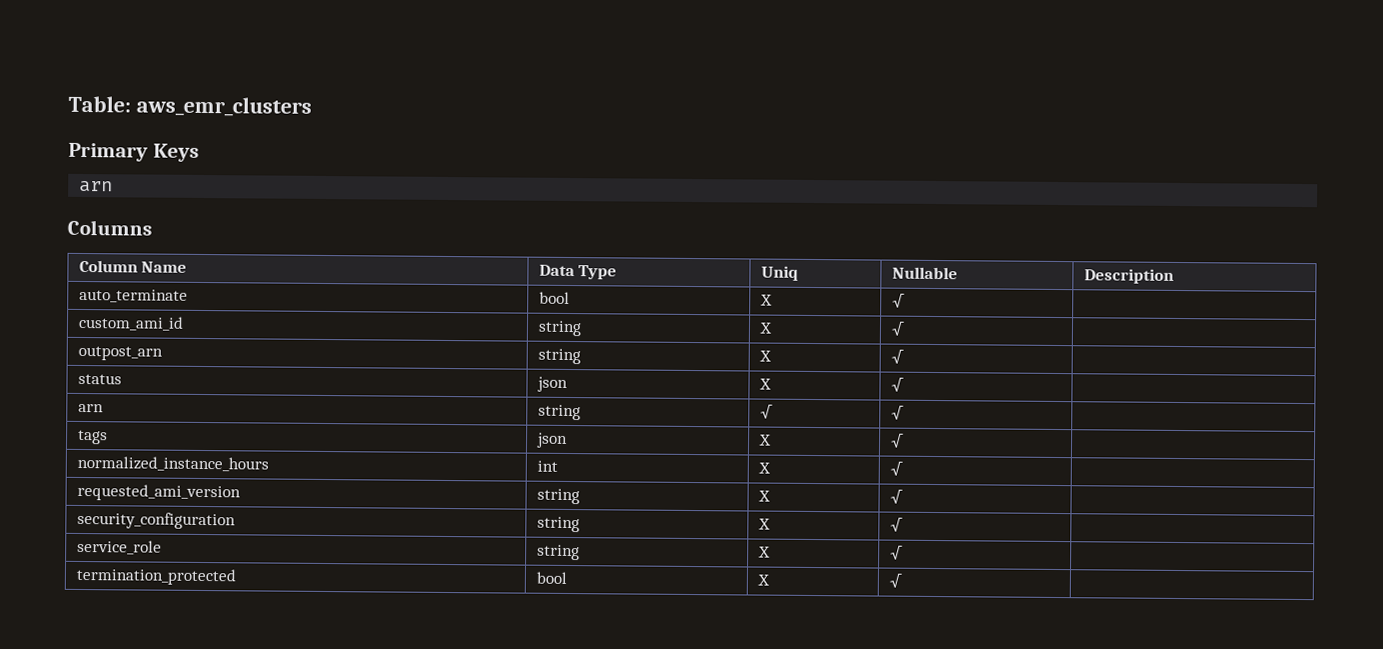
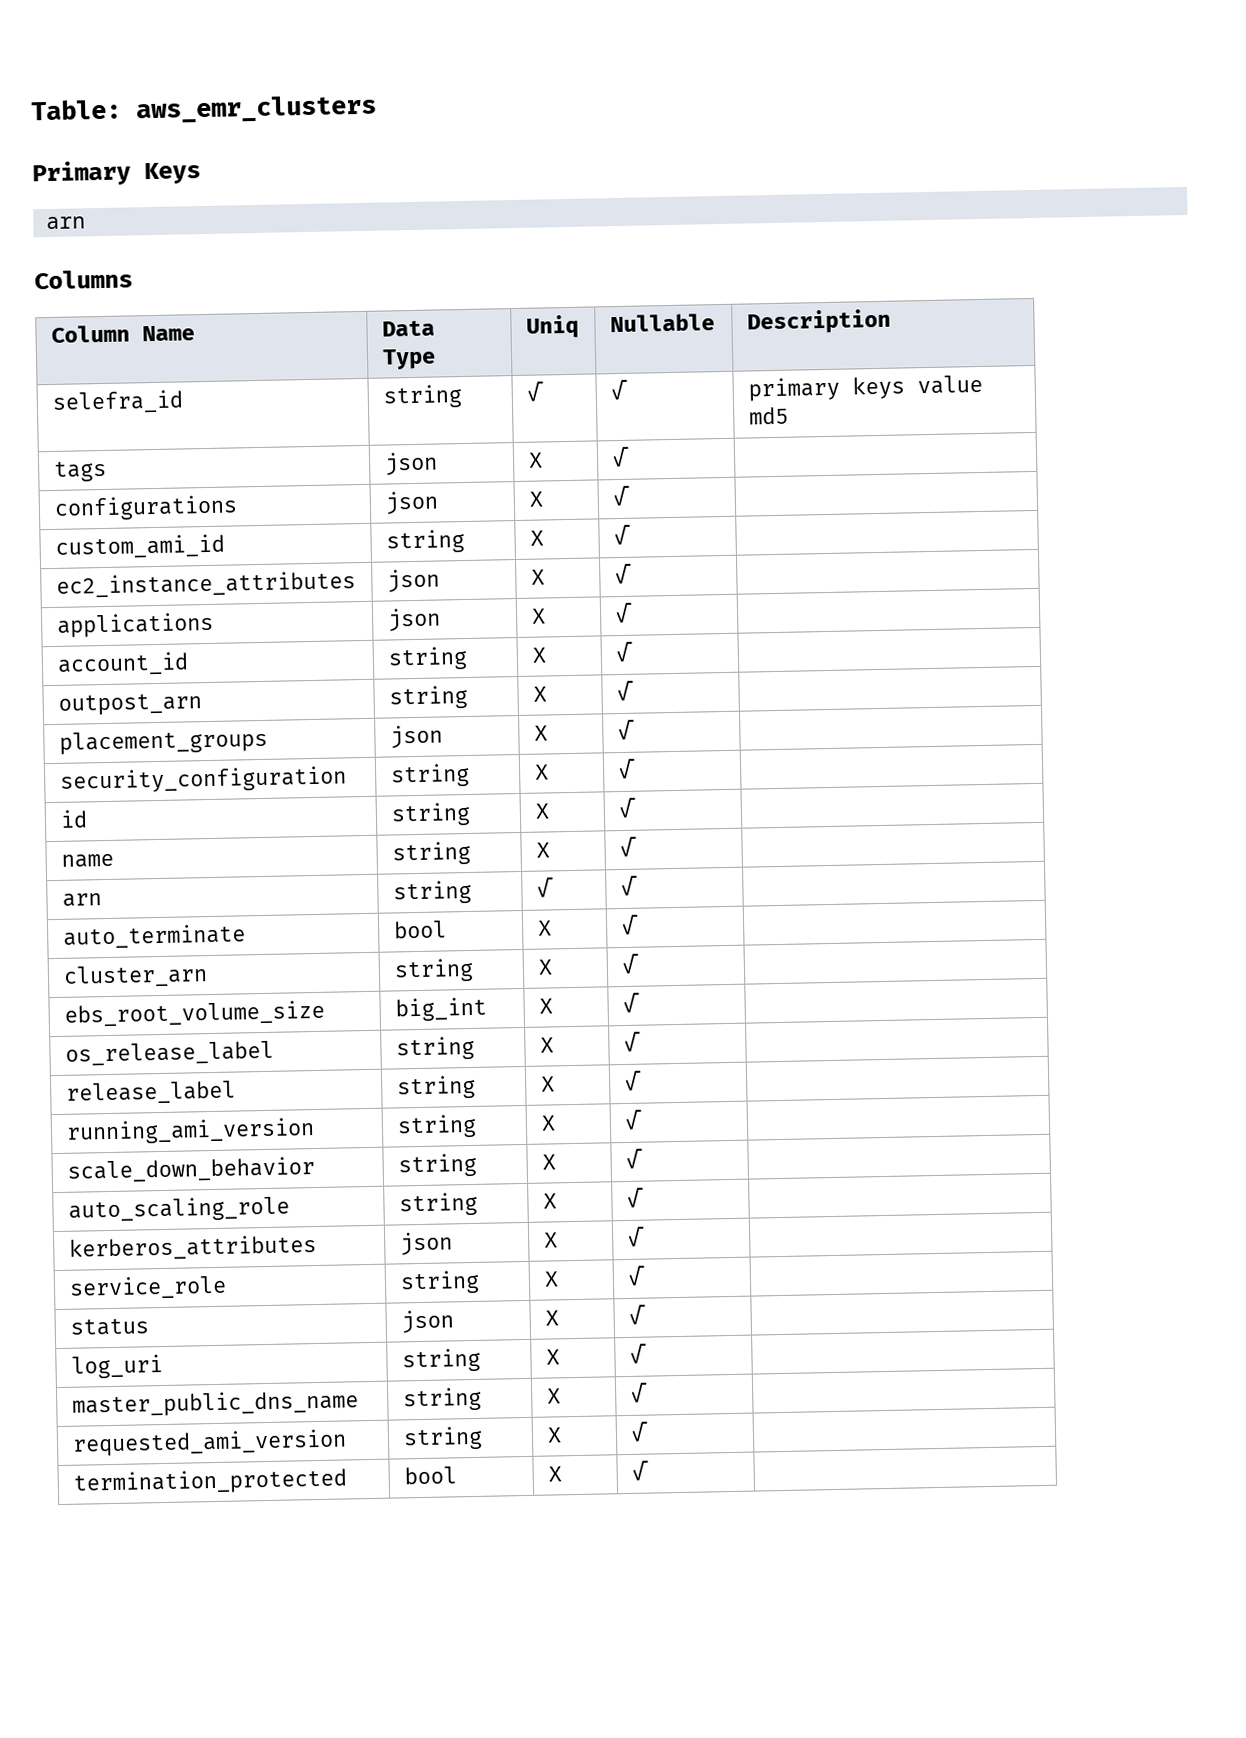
[78,288,188,303] [538,291,570,304] auto_terminate | bool -> [51,389,184,414] [382,384,463,409] [526,381,544,402] [610,379,628,401] [747,374,983,402] [748,406,789,425] [53,460,107,482] [383,451,438,476] [527,452,543,468] [611,446,630,468] [53,494,238,521] [384,490,439,515] selefra_id | string | √ | √ | primary keys value md5 // tags | json | X | √ | // configurations | json
(905, 328) none -> [55,570,356,598] [386,568,440,593] [530,569,545,585] [614,563,632,585] [55,611,214,638] [386,607,441,632] [530,608,546,624] [614,602,633,624] [56,651,189,676] [387,645,468,671] [531,647,546,663] [615,641,633,663] // ec2_instance_attributes | json | X | √ | // applications | json | X | √ | // account_id | string | X | √ |
[77,373,122,385] [536,376,568,392] [758,378,772,390] [890,377,904,392] [77,403,104,413] [537,404,581,421] [759,404,773,419] [890,405,904,420] [76,429,108,445] [535,432,568,448] [758,434,772,446] [889,433,904,448] [76,455,269,472] [536,460,558,472] [757,462,771,474] [889,461,903,476] [76,483,241,502] [536,488,580,505] [757,490,771,502] [889,489,903,504] [76,511,236,530] [536,516,580,533] [757,518,771,530] [889,517,903,532] [76,539,162,555] status | json | X | √ | // arn | string | √ | √ | // tags | json | X | √ | // normalized_instance_hours | int | X | √ | // requested_ami_version | string | X | √ | // security_configuration | string | X | √ | // service_role -> [58,728,268,755] [389,724,443,749] [533,725,548,741] [617,719,635,741] [58,765,347,794] [389,762,470,788] [533,764,549,780] [617,758,636,780] [59,809,88,828] [390,801,471,827] [534,803,550,819] [618,797,637,819] [60,853,114,868] [391,840,471,866] [535,842,550,858] [619,836,637,858] [61,893,102,907] [392,879,472,905] [536,877,554,898] [620,875,638,897] [62,923,246,949] [392,920,447,939] [536,920,552,936] [620,914,639,936] [62,964,208,988] [393,957,474,983] [537,959,553,975] [621,953,640,975] [63,999,325,1027] [394,996,487,1022] [538,998,553,1014] [622,992,640,1014] [64,1040,274,1066] [395,1035,475,1061] [539,1037,554,1053] [623,1031,641,1053] [65,1080,236,1105] [395,1074,476,1100] [540,1076,555,1092] [623,1070,642,1092] [65,1117,315,1145] [396,1113,477,1139] [540,1115,556,1131] [624,1109,643,1131] [66,1156,315,1183] [397,1152,477,1178] [541,1154,556,1170] [625,1148,643,1170] [67,1195,290,1223] [398,1191,478,1217] [542,1193,557,1209] [626,1187,644,1208] [68,1234,317,1261] [398,1231,453,1256] [543,1232,558,1248] [626,1226,645,1247] [68,1274,227,1300] [399,1269,480,1295] [543,1271,559,1287] [627,1265,646,1286] [69,1318,149,1336] [400,1309,454,1334] [544,1310,559,1326] [628,1304,646,1325] [70,1354,163,1379] [401,1347,481,1373] [545,1349,560,1365] [629,1343,647,1364] [71,1389,359,1418] [402,1386,482,1412] [546,1388,561,1404] [629,1382,648,1403] [71,1428,347,1457] placement_groups | json | X | √ | // security_configuration | string | X | √ | // id | string | X | √ | // name | string | X | √ | // arn | string | √ | √ | // auto_terminate | bool | X | √ | // cluster_arn | string | X | √ | // ebs_root_volume_size | big_int | X | √ | // os_release_label | string | X | √ | // release_label | string | X | √ | // running_ami_version | string | X | √ | // scale_down_behavior | string | X | √ | // auto_scaling_role | string | X | √ | // kerberos_attributes | json | X | √ | // service_role | string | X | √ | // status | json | X | √ | // log_uri | string | X | √ | // master_public_dns_name | string | X | √ | // requested_ami_version

